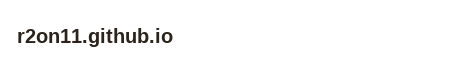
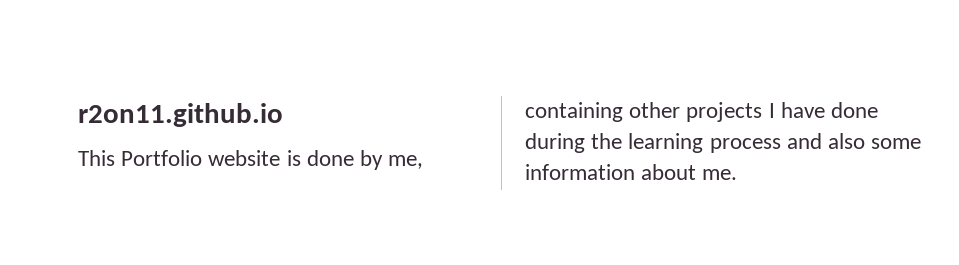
(173, 37) none -> [78,150,424,170] [525,102,879,122] [525,133,922,153] [525,164,738,180] // This Portfolio website is done by me, containing other projects I have done during the learning process and also some information about me.

